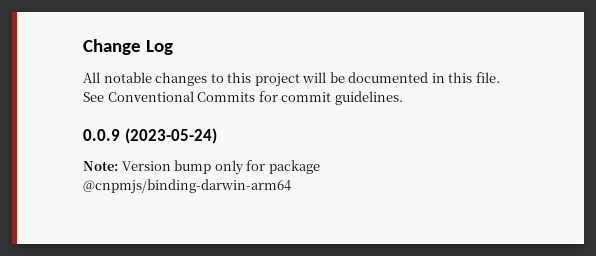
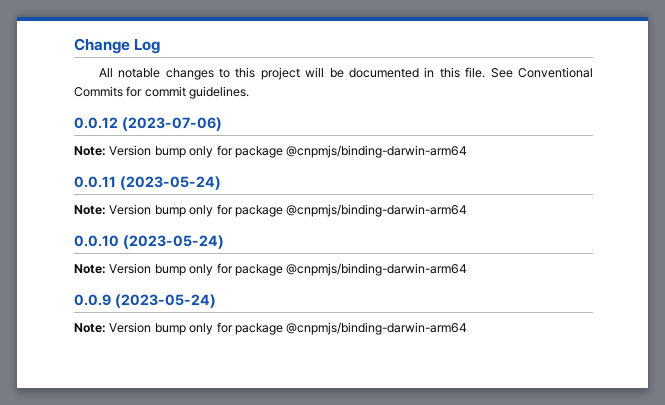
(403, 98) none -> [74,117,222,131] [74,145,468,158] [74,176,221,190] [74,204,468,217] [74,235,224,249] [74,263,468,276] // 0.0.12 (2023-07-06) // Note: Version bump only for package @cnpmjs/binding-darwin-arm64 // 0.0.11 (2023-05-24) // Note: Version bump only for package @cnpmjs/binding-darwin-arm64 // 0.0.10 (2023-05-24) // Note: Version bump only for package @cnpmjs/binding-darwin-arm64

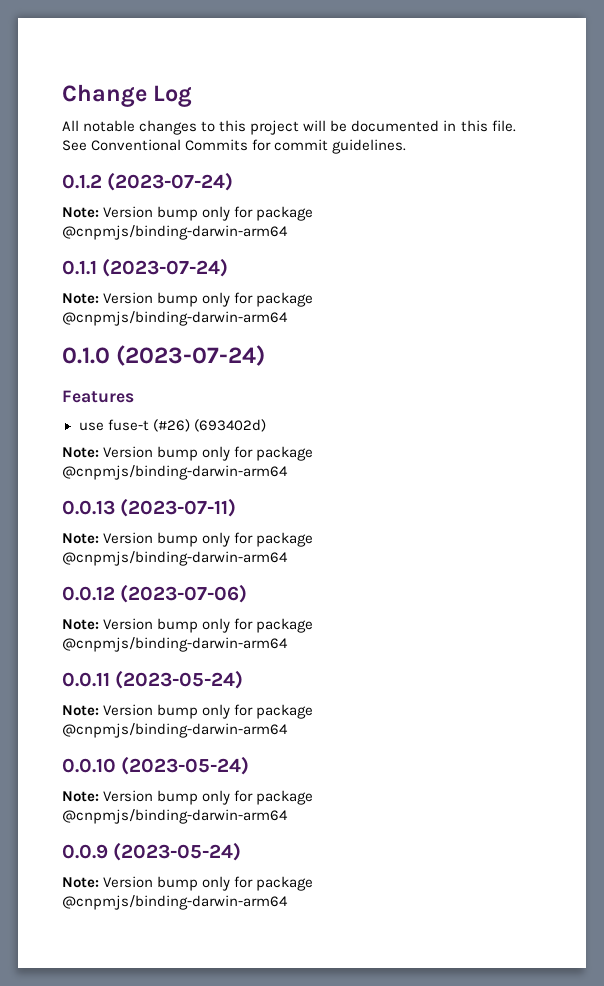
(250, 92) none -> [62,172,234,191] [62,206,314,221] [62,225,288,240] [62,258,229,277] [62,292,314,307] [62,311,288,326] [62,345,266,366] [62,390,134,403] [78,419,266,432] [62,446,314,461] [62,465,288,480] [62,498,237,517] [62,532,314,547] [62,551,288,566] // 0.1.2 (2023-07-24) // Note: Version bump only for package @cnpmjs/binding-darwin-arm64 // 0.1.1 (2023-07-24) // Note: Version bump only for package @cnpmjs/binding-darwin-arm64 // 0.1.0 (2023-07-24) // Features // use fuse-t (#26) (693402d) // Note: Version bump only for package @cnpmjs/binding-darwin-arm64 // 0.0.13 (2023-07-11) // Note: Version bump only for package @cnpmjs/binding-darwin-arm64

